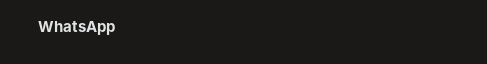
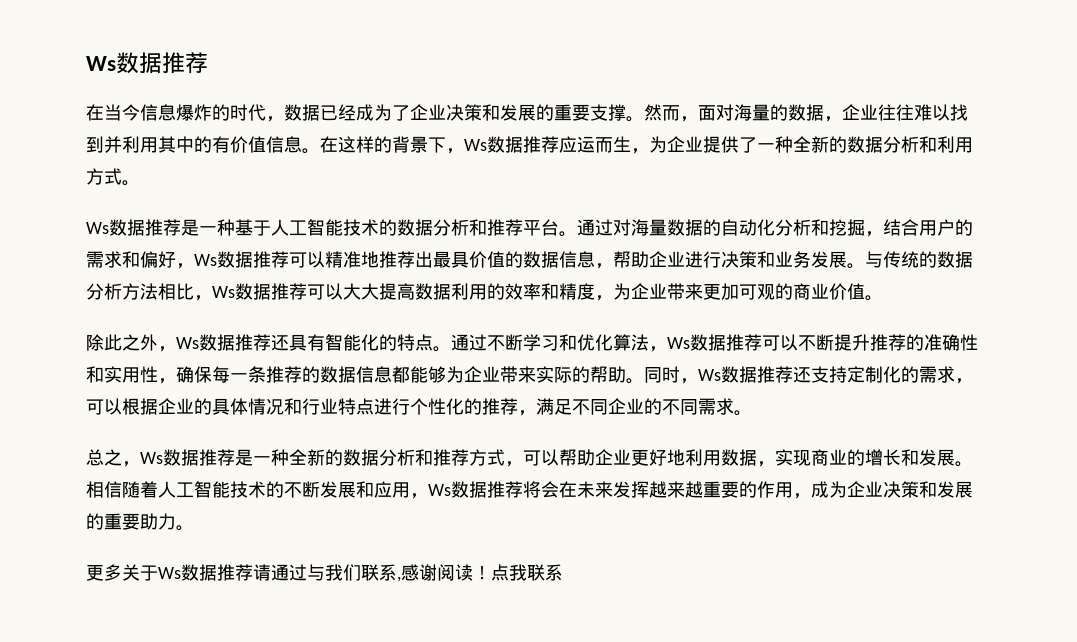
[38,21,115,35] WhatsApp -> [86,52,208,74] [86,104,968,122] [86,136,973,154] [86,168,140,186] [86,219,973,237] [86,251,973,269] [86,283,883,301] [86,334,978,352] [86,366,973,384] [86,398,752,416] [86,449,973,467] [86,481,973,499] [86,513,194,531] [86,564,563,582] Ws数据推荐 // 在当今信息爆炸的时代，数据已经成为了企业决策和发展的重要支撑。然而，面对海量的数据，企业往往难以找到并利用其中的有价值信息。在这样的背景下，Ws数据推荐应运而生，为企业提供了一种全新的数据分析和利用方式。 // Ws数据推荐是一种基于人工智能技术的数据分析和推荐平台。通过对海量数据的自动化分析和挖掘，结合用户的需求和偏好，Ws数据推荐可以精准地推荐出最具价值的数据信息，帮助企业进行决策和业务发展。与传统的数据分析方法相比，Ws数据推荐可以大大提高数据利用的效率和精度，为企业带来更加可观的商业价值。 // 除此之外，Ws数据推荐还具有智能化的特点。通过不断学习和优化算法，Ws数据推荐可以不断提升推荐的准确性和实用性，确保每一条推荐的数据信息都能够为企业带来实际的帮助。同时，Ws数据推荐还支持定制化的需求，可以根据企业的具体情况和行业特点进行个性化的推荐，满足不同企业的不同需求。 // 总之，Ws数据推荐是一种全新的数据分析和推荐方式，可以帮助企业更好地利用数据，实现商业的增长和发展。相信随着人工智能技术的不断发展和应用，Ws数据推荐将会在未来发挥越来越重要的作用，成为企业决策和发展的重要助力。 // 更多关于Ws数据推荐请通过与我们联系,感谢阅读！点我联系

